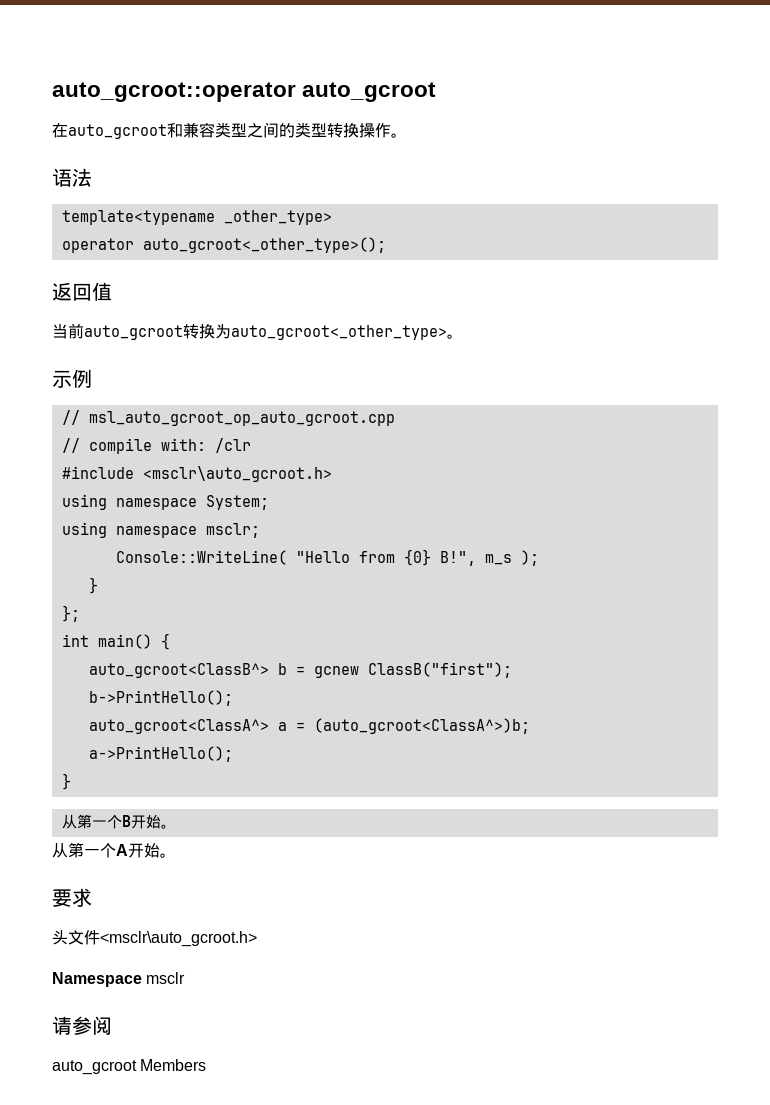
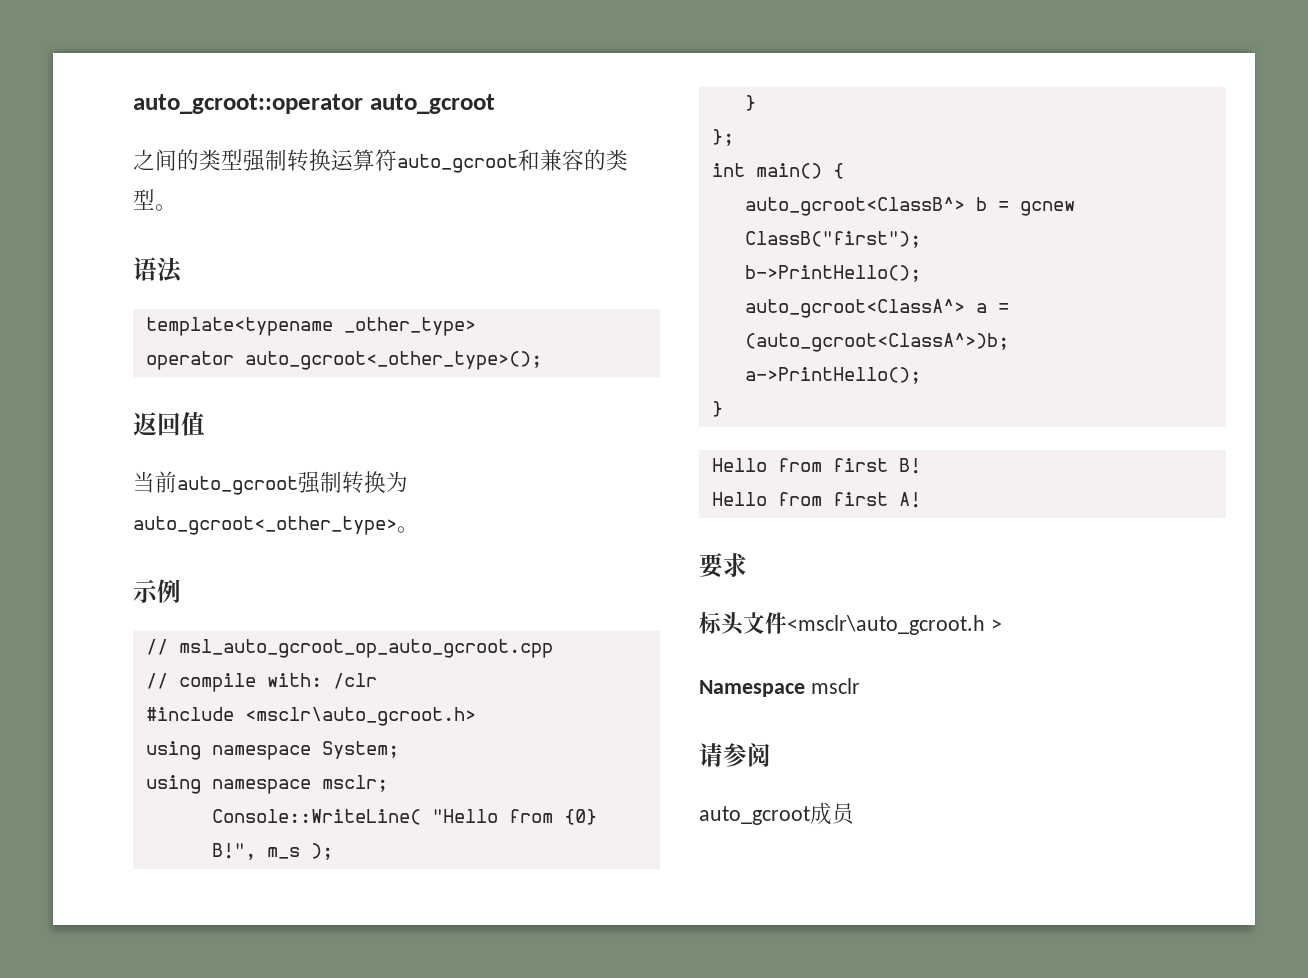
[52,122,391,139] 在auto_gcroot和兼容类型之间的类型转换操作 -> [133,149,628,173] [133,189,155,210] 之间的类型强制转换运算符auto_gcroot和兼容的类型
(183, 332) none -> [298,471,342,494] 强制
[61,814,176,829] [52,842,176,858] [52,888,92,907] [52,930,257,947] 从第一个B开始。 // 从第一个A开始。 // 要求 // 头文件<msclr\auto_gcroot.h> -> [711,458,921,474] [711,492,921,508] [699,553,747,578] [699,612,1002,635] Hello from first B! // Hello from first A! // 要求 // 标头文件<msclr\auto_gcroot.h >
[140,1059,207,1071] Members -> [810,802,855,825] 成员

